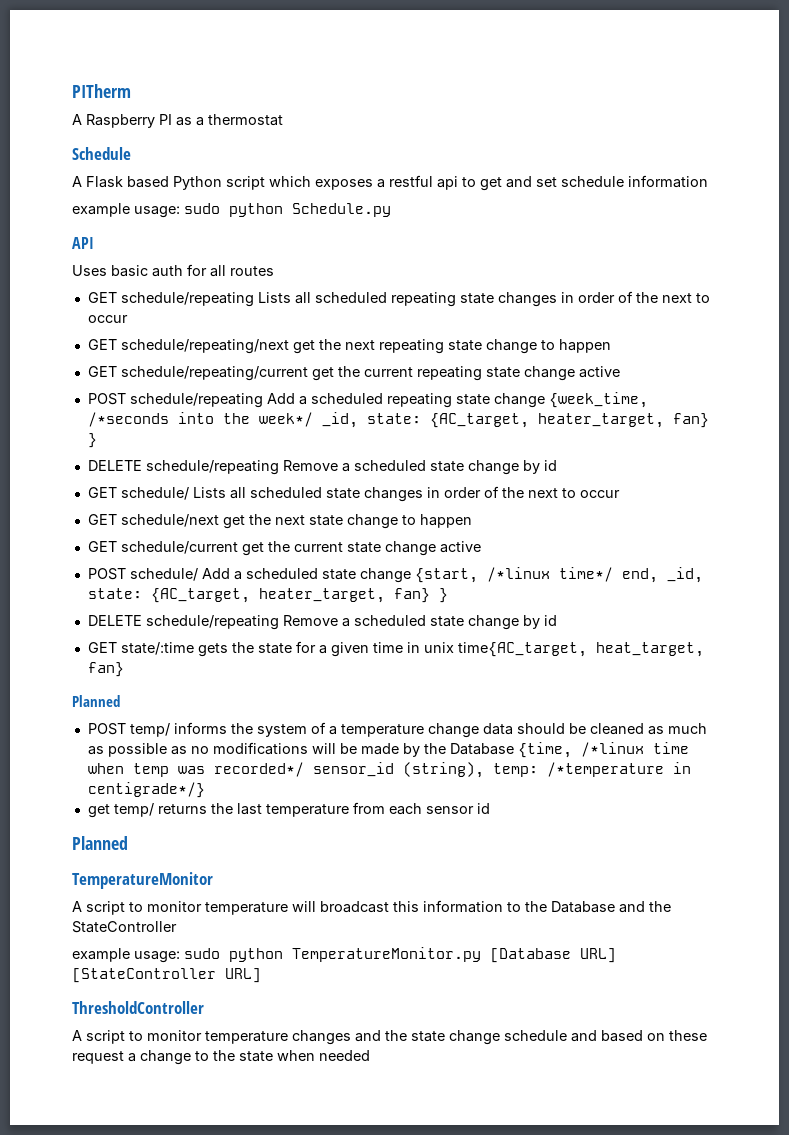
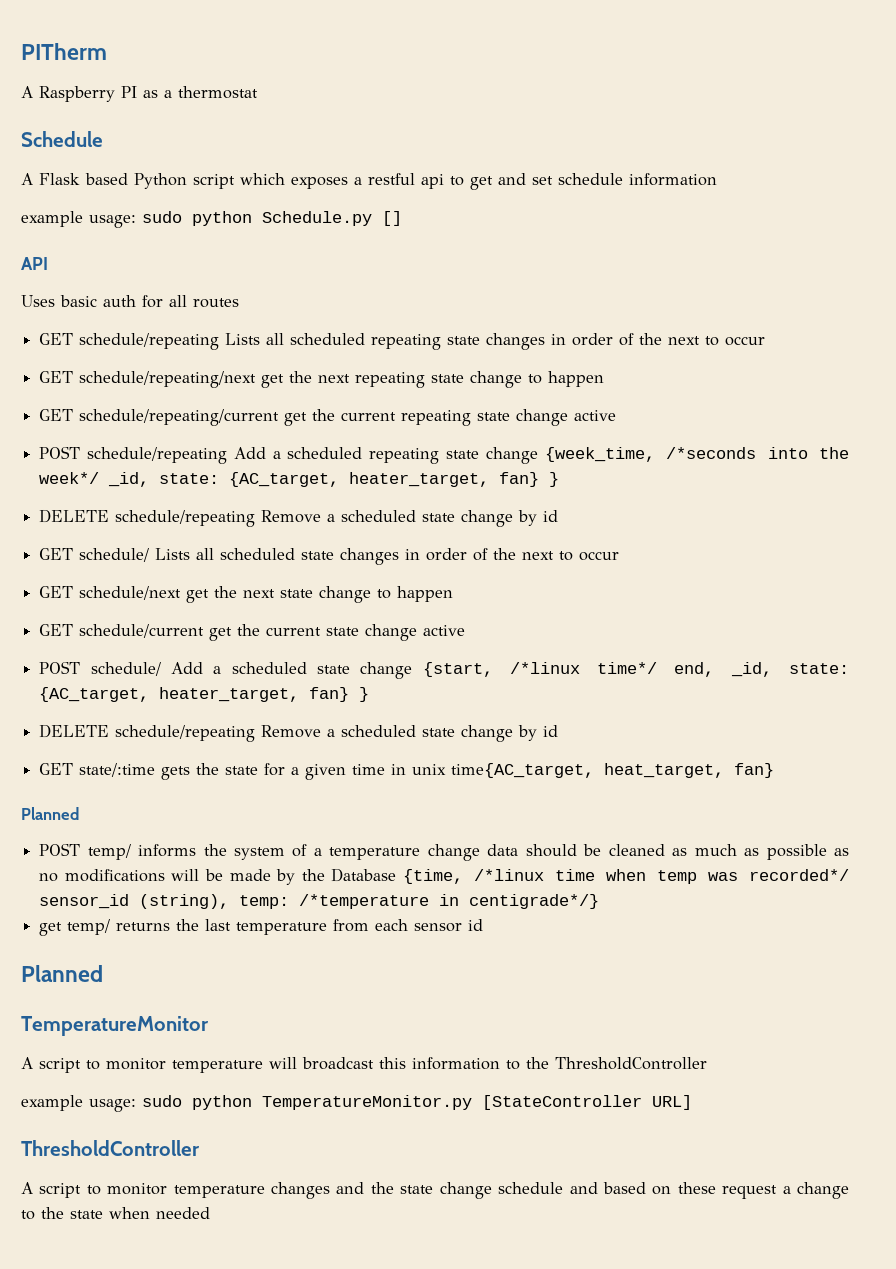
(391, 210) none -> [382,211,402,226] []
[551,901,671,913] [72,921,177,933] Database and the StateController -> [555,1057,707,1070] ThresholdController
[490,948,616,963] [Database URL] -> (472, 1102) none

